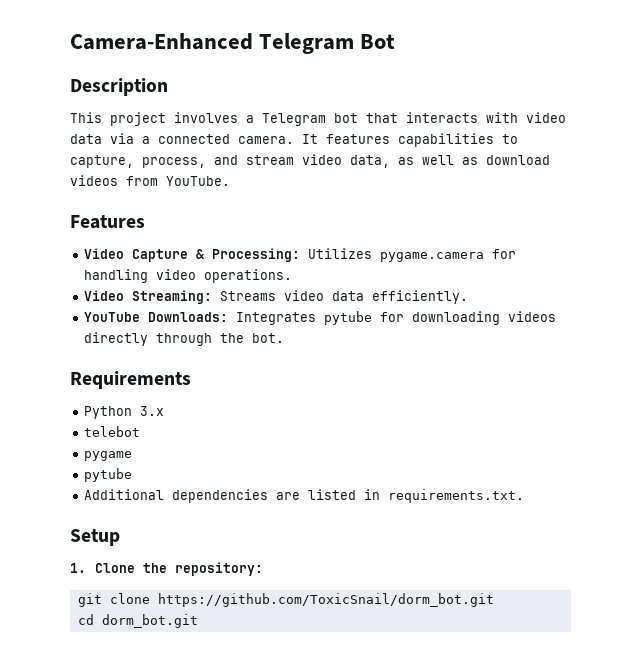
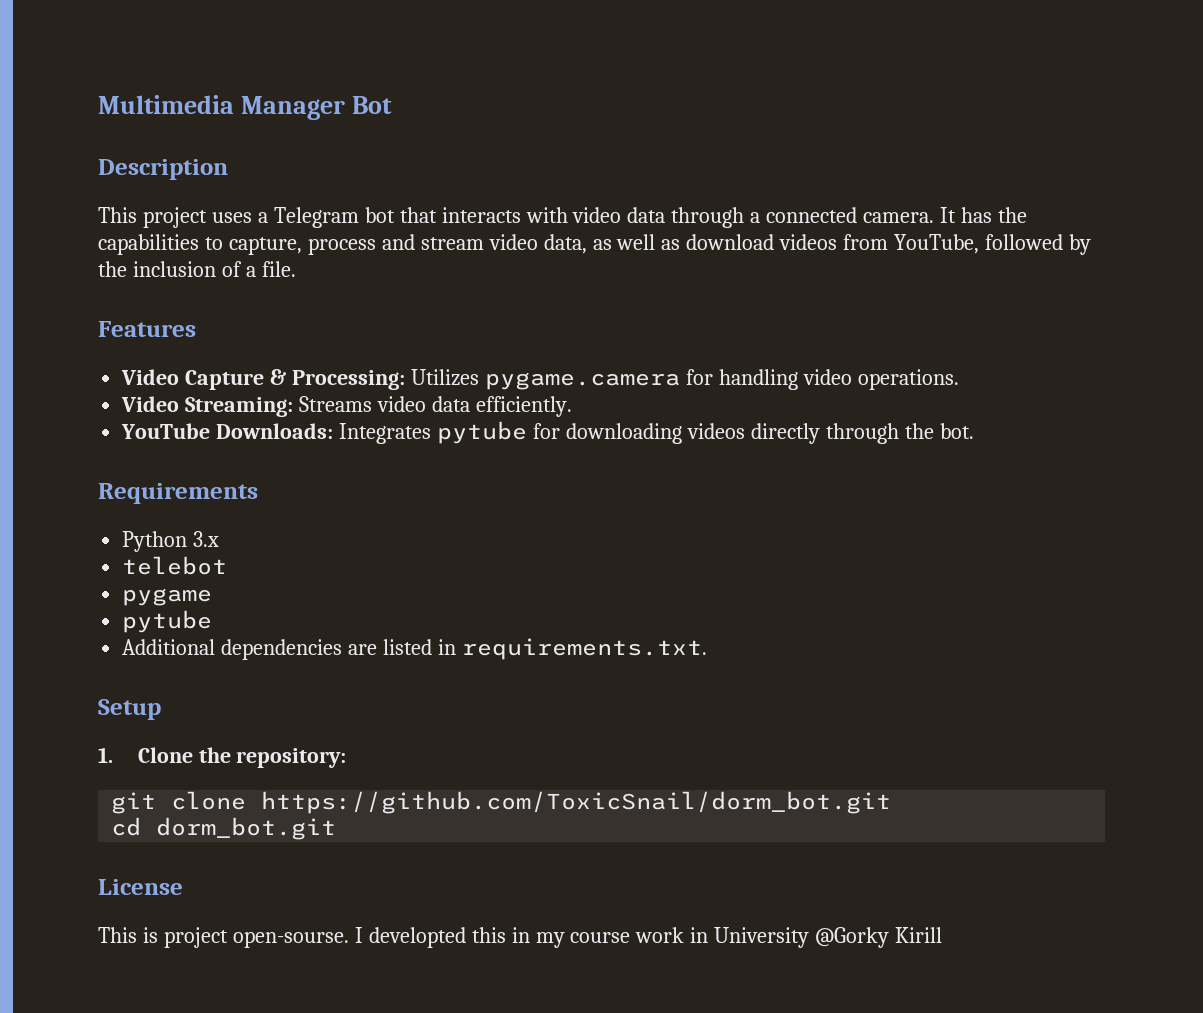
[70,33,355,54] Camera-Enhanced Telegram -> [98,95,345,120] Multimedia Manager
[174,112,238,123] involves -> [211,212,252,223] uses
[110,133,134,144] via -> [671,207,745,228] through
[326,134,390,144] features -> [961,207,1027,223] has the
[142,157,206,168] process, -> [307,238,376,255] process
[166,176,230,186] YouTube. -> [894,234,1092,255] [98,261,296,277] YouTube, followed by the inclusion of a file.
(198, 621) none -> [98,879,183,895] [98,927,943,948] // License // This is project open-sourse. I developted this in my course work in University @Gorky Kirill

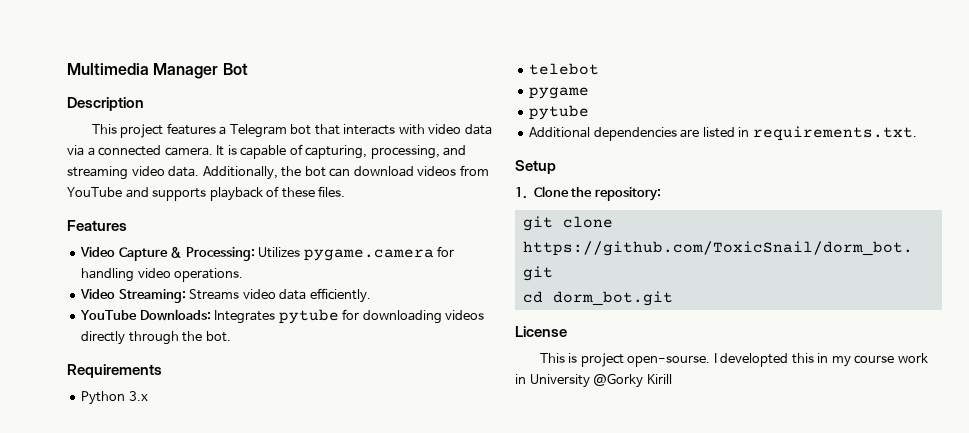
[211,212,252,223] uses -> [166,123,216,135] features
[671,207,745,228] through -> [67,145,84,156] via
[961,207,1027,223] [98,234,1092,255] [98,261,296,277] has the capabilities to capture, process and stream video data, as well as download videos from YouTube, followed by the inclusion of a file. -> [227,144,467,159] [67,165,489,180] [67,186,346,201] is capable of capturing, processing, and streaming video data. Additionally, the bot can download videos from YouTube and supports playback of these files.

